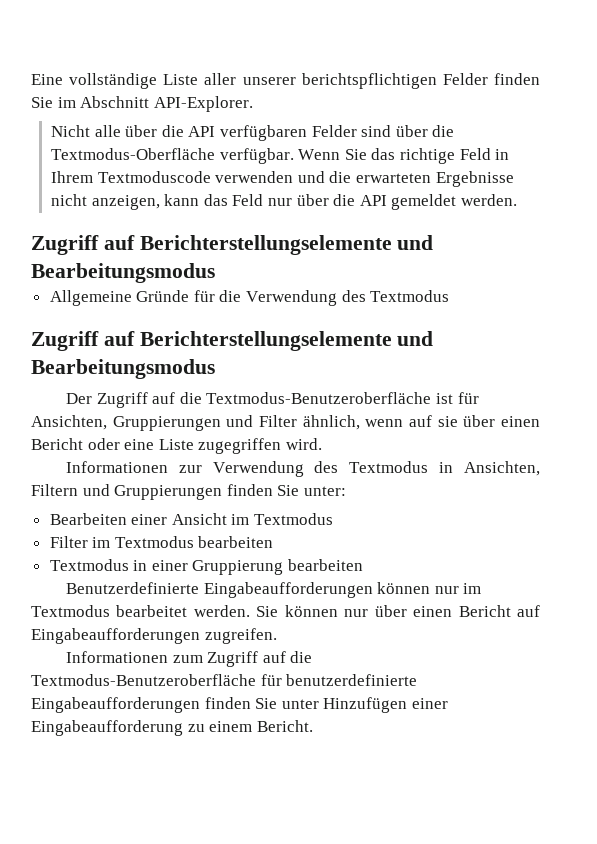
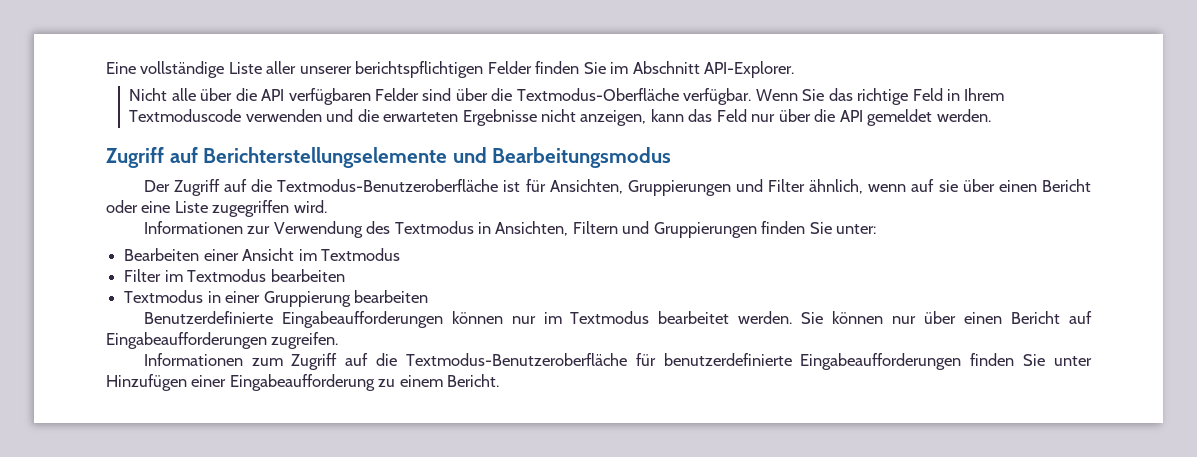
[49,290,450,306] [31,331,434,351] [31,359,215,379] // Allgemeine Gründe für die Verwendung des Textmodus // Zugriff auf Berichterstellungselemente und Bearbeitungsmodus -> (672, 157) none

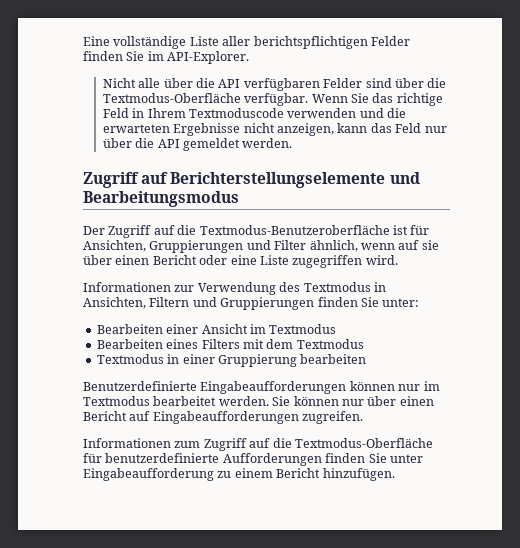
[299,66,352,74] unserer -> (251, 41) none
[632,61,700,74] Abschnitt -> (164, 56) none
[124,269,345,282] Filter im Textmodus bearbeiten -> [96,339,364,349] Bearbeiten eines Filters mit dem Textmodus
[405,353,627,366] Textmodus-Benutzeroberfläche -> [294,438,433,448] Textmodus-Oberfläche
[800,353,962,370] Eingabeaufforderungen -> [222,453,322,466] Aufforderungen
[106,374,227,391] Hinzufügen einer -> (423, 458) none
[447,374,500,387] Bericht. -> [276,468,395,481] Bericht hinzufügen.

